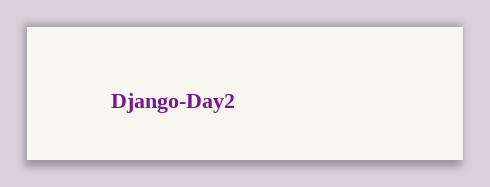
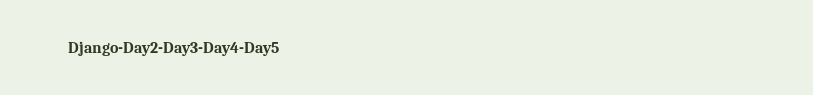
[111,93,235,113] Django-Day2 -> [68,41,279,56] Django-Day2-Day3-Day4-Day5

